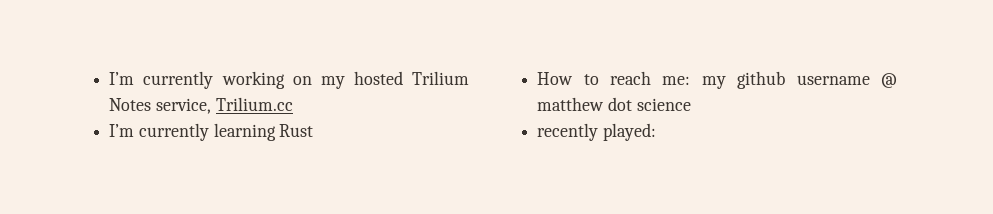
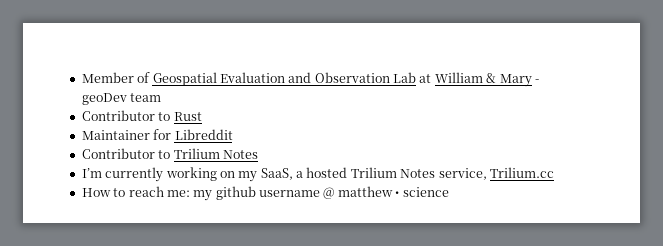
(109, 78) none -> [81,72,539,87] [81,93,162,105] [81,110,202,121] [81,129,233,140] [81,148,258,159] Member of Geospatial Evaluation and Observation Lab at William & Mary - geoDev team // Contributor to Rust // Maintainer for Libreddit // Contributor to Trilium Notes //
(345, 82) none -> [260,168,303,180] SaaS, a
[109,123,314,141] // I’m currently learning Rust -> (554, 172) none
[607,97,632,111] dot -> [395,191,400,197] •
[537,123,656,141] // recently played: -> (449, 192) none

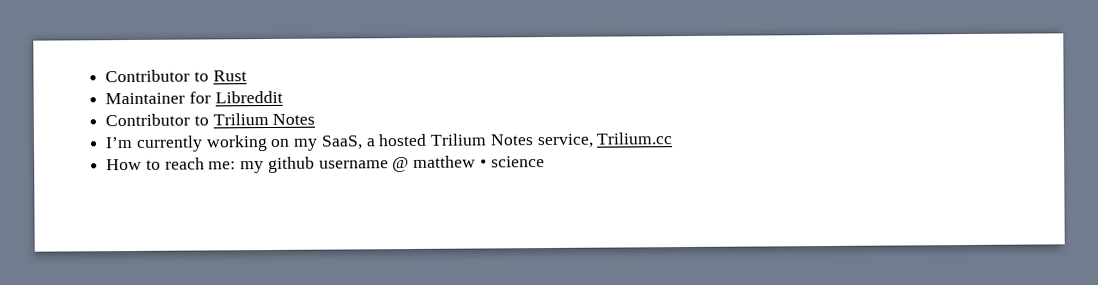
[81,72,539,87] [81,93,162,105] Member of Geospatial Evaluation and Observation Lab at William & Mary - geoDev team // -> (105, 76) none

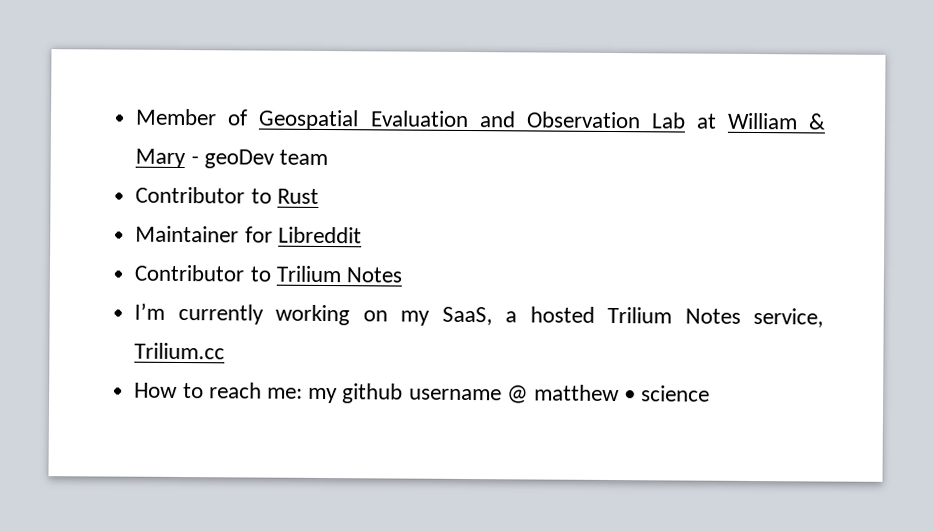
(105, 76) none -> [135,108,826,131] [135,148,328,169] Member of Geospatial Evaluation and Observation Lab at William & Mary - geoDev team //

